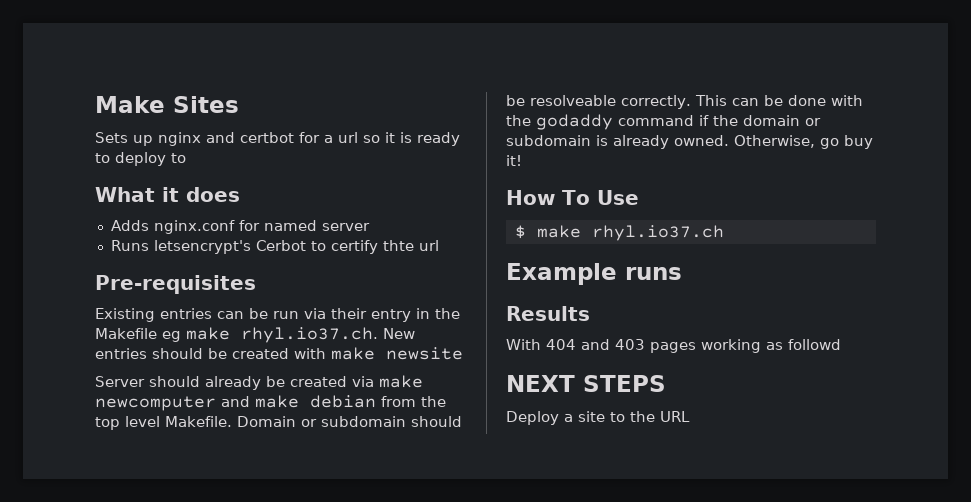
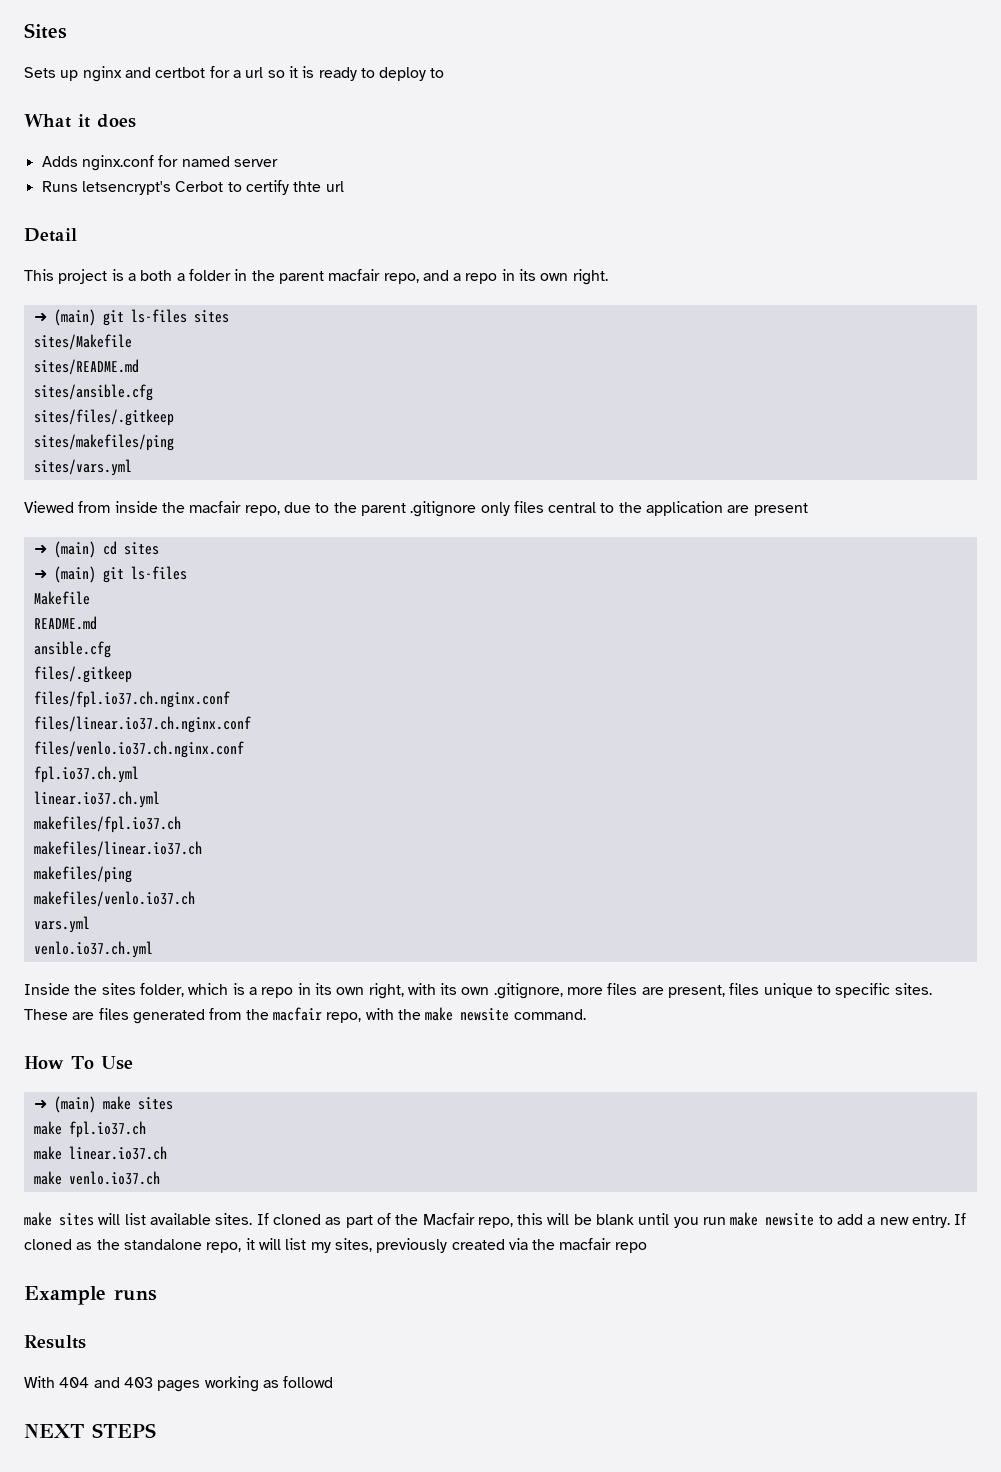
[95,96,165,113] Make -> (24, 31) none
[95,275,256,294] [95,308,460,322] [95,327,415,343] [95,347,463,360] [95,375,423,390] [95,395,446,411] [95,416,462,430] [506,95,863,109] [506,114,821,130] [506,135,873,149] [506,155,522,166] [506,190,639,205] [514,225,724,241] Pre-requisites // Existing entries can be run via their entry in the Makefile eg make rhyl.io37.ch. New entries should be created with make newsite // Server should already be created via make newcomputer and make debian from the top level Makefile. Domain or subdomain should be resolveable correctly. This can be done with the godaddy command if the domain or subdomain is already owned. Otherwise, go buy it! // How To Use // $ make rhyl.io37.ch -> [24,228,77,242] [24,269,608,285] [33,309,229,326] [33,334,132,350] [33,359,139,375] [33,384,153,401] [33,409,174,426] [33,434,174,451] [33,459,132,476] [24,501,808,517] [33,541,159,558] [33,566,187,583] [33,591,90,605] [33,616,97,630] [33,641,111,658] [33,666,132,683] [33,691,230,708] [33,716,251,733] [33,741,244,758] [33,766,139,783] [33,791,160,808] [33,816,181,833] [33,841,202,857] [33,866,132,883] [33,891,195,907] [33,916,90,933] [33,941,153,958] [24,983,932,999] [24,1007,586,1024] [24,1056,133,1070] [33,1096,173,1113] [33,1121,146,1138] [33,1146,167,1160] [33,1171,160,1185] [24,1212,967,1228] [24,1238,647,1253] Detail // This project is a both a folder in the parent macfair repo, and a repo in its own right. // ➜ (main) git ls-files sites // sites/Makefile // sites/README.md // sites/ansible.cfg // sites/files/.gitkeep // sites/makefiles/ping // sites/vars.yml // Viewed from inside the macfair repo, due to the parent .gitignore only files central to the application are present // ➜ (main) cd sites // ➜ (main) git ls-files // Makefile // README.md // ansible.cfg // files/.gitkeep // files/fpl.io37.ch.nginx.conf // files/linear.io37.ch.nginx.conf // files/venlo.io37.ch.nginx.conf // fpl.io37.ch.yml // linear.io37.ch.yml // makefiles/fpl.io37.ch // makefiles/linear.io37.ch // makefiles/ping // makefiles/venlo.io37.ch // vars.yml // venlo.io37.ch.yml // Inside the sites folder, which is a repo in its own right, with its own .gitignore, more files are present, files unique to specific sites. These are files generated from the macfair repo, with the make newsite command. // How To Use // ➜ (main) make sites // make fpl.io37.ch // make linear.io37.ch // make venlo.io37.ch // make sites will list available sites. If cloned as part of the Macfair repo, this will be blank until you run make newsite to add a new entry. If cloned as the standalone repo, it will list my sites, previously created via the macfair repo
[506,411,690,425] // Deploy a site to the URL -> (156, 1430) none

